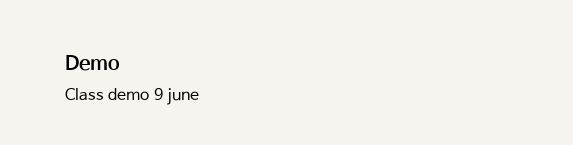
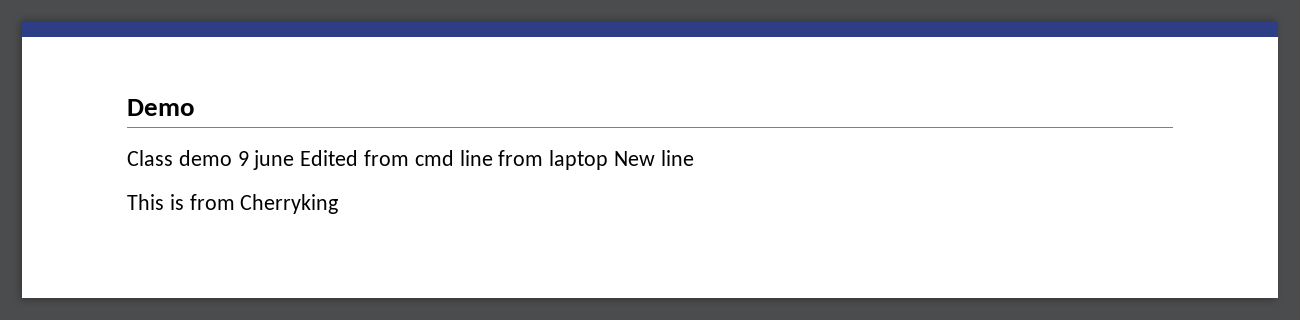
(199, 96) none -> [300,150,694,170] [127,194,339,214] Edited from cmd line from laptop New line // This is from Cherryking

